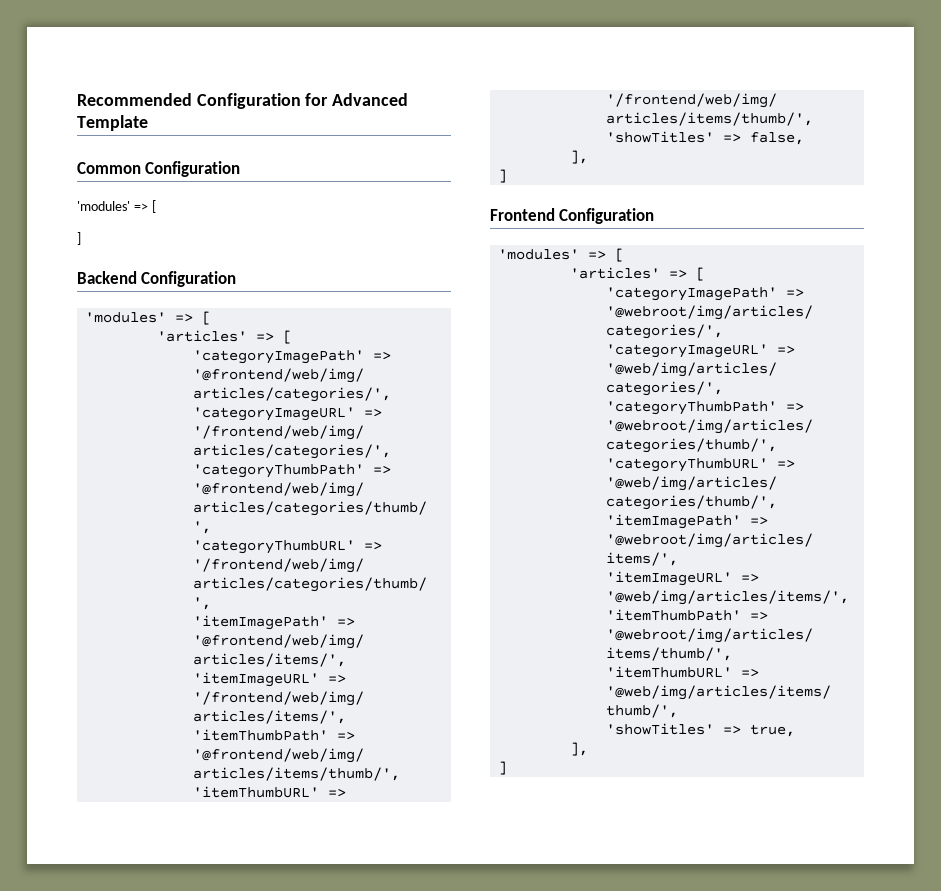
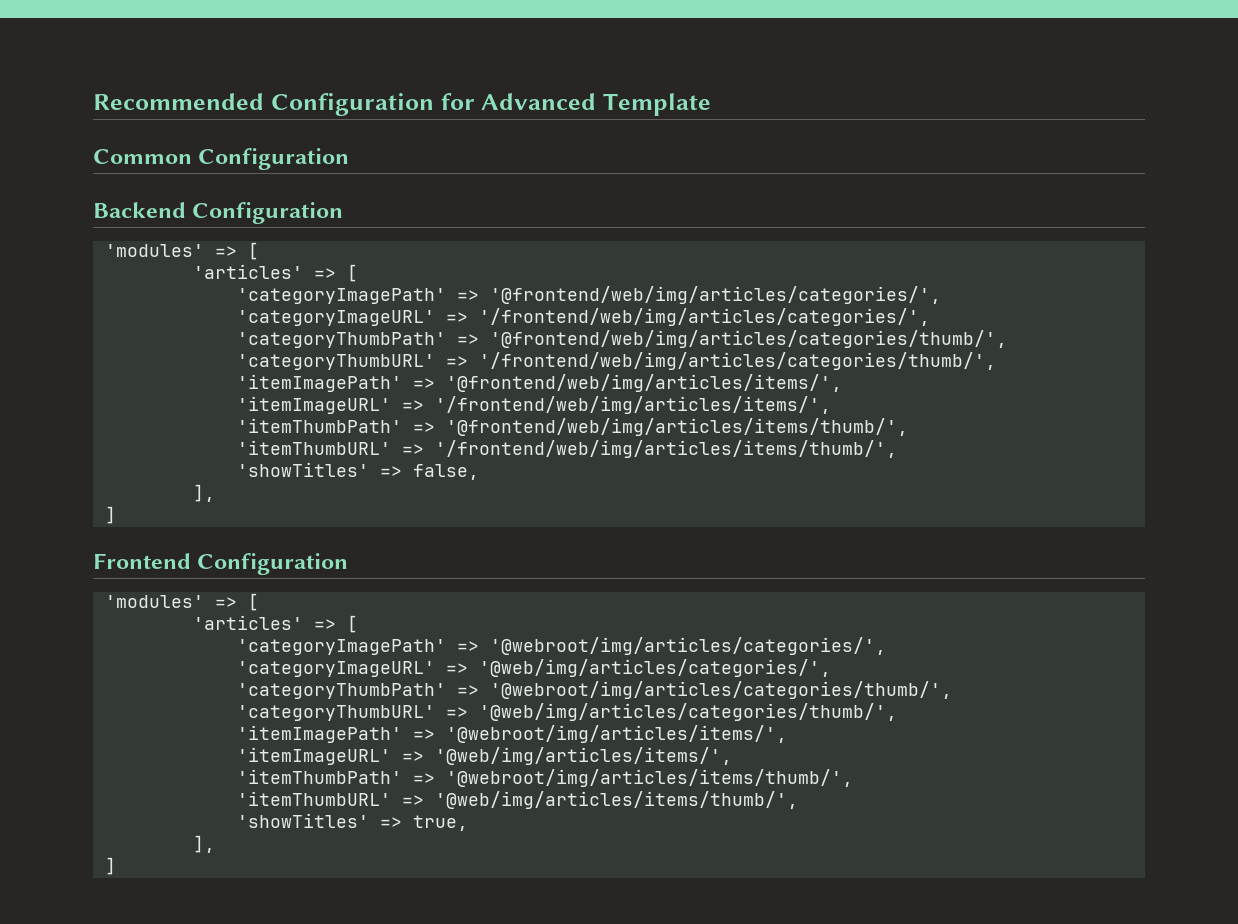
[77,200,156,213] [77,232,81,245] // 'modules' => [ // ] -> (350, 159) none

